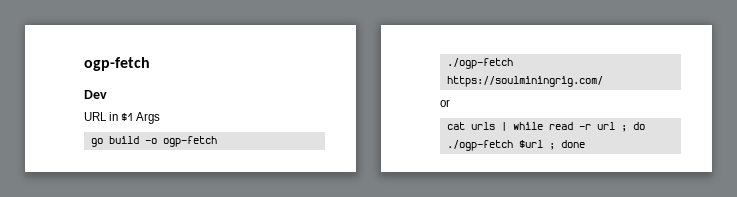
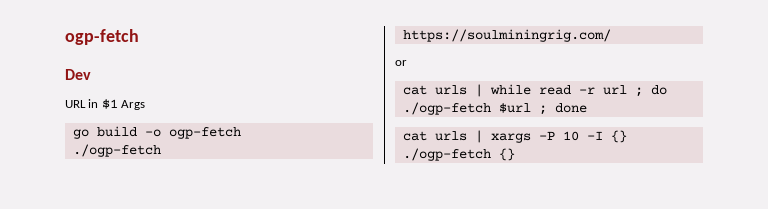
(585, 144) none -> [402,130,627,143] [402,148,515,161] // cat urls | xargs -P 10 -I {} ./ogp-fetch {}

